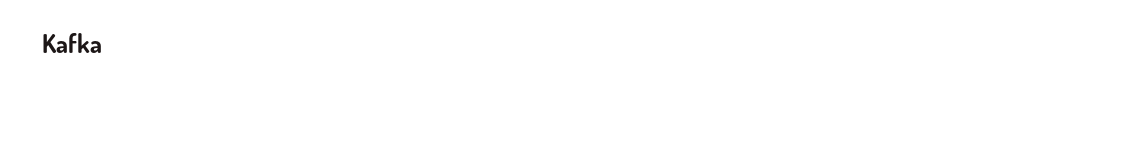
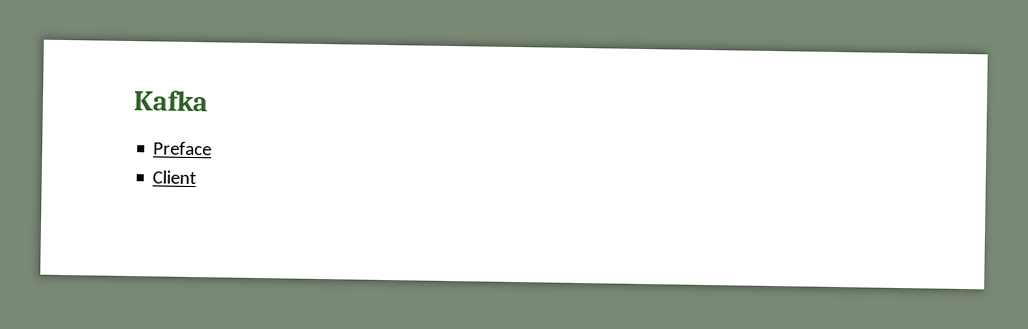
(102, 43) none -> [153,141,213,156] [152,170,198,185] // Preface // Client

